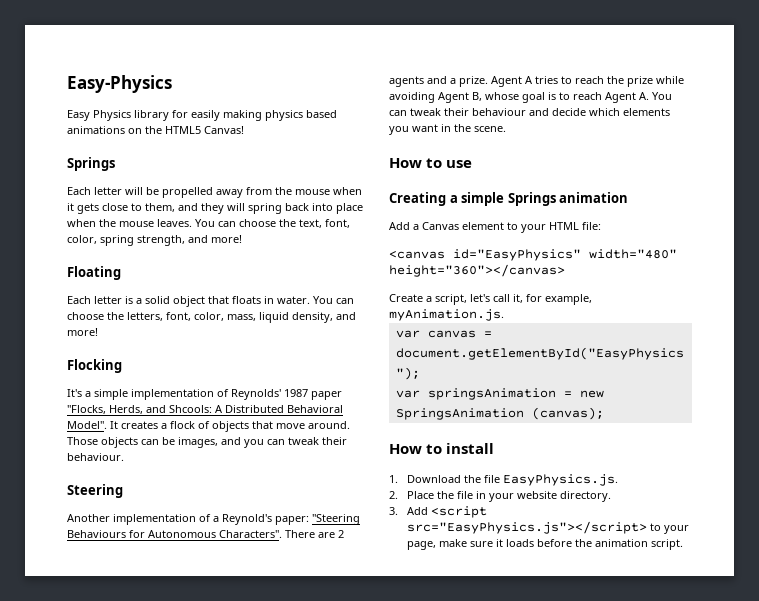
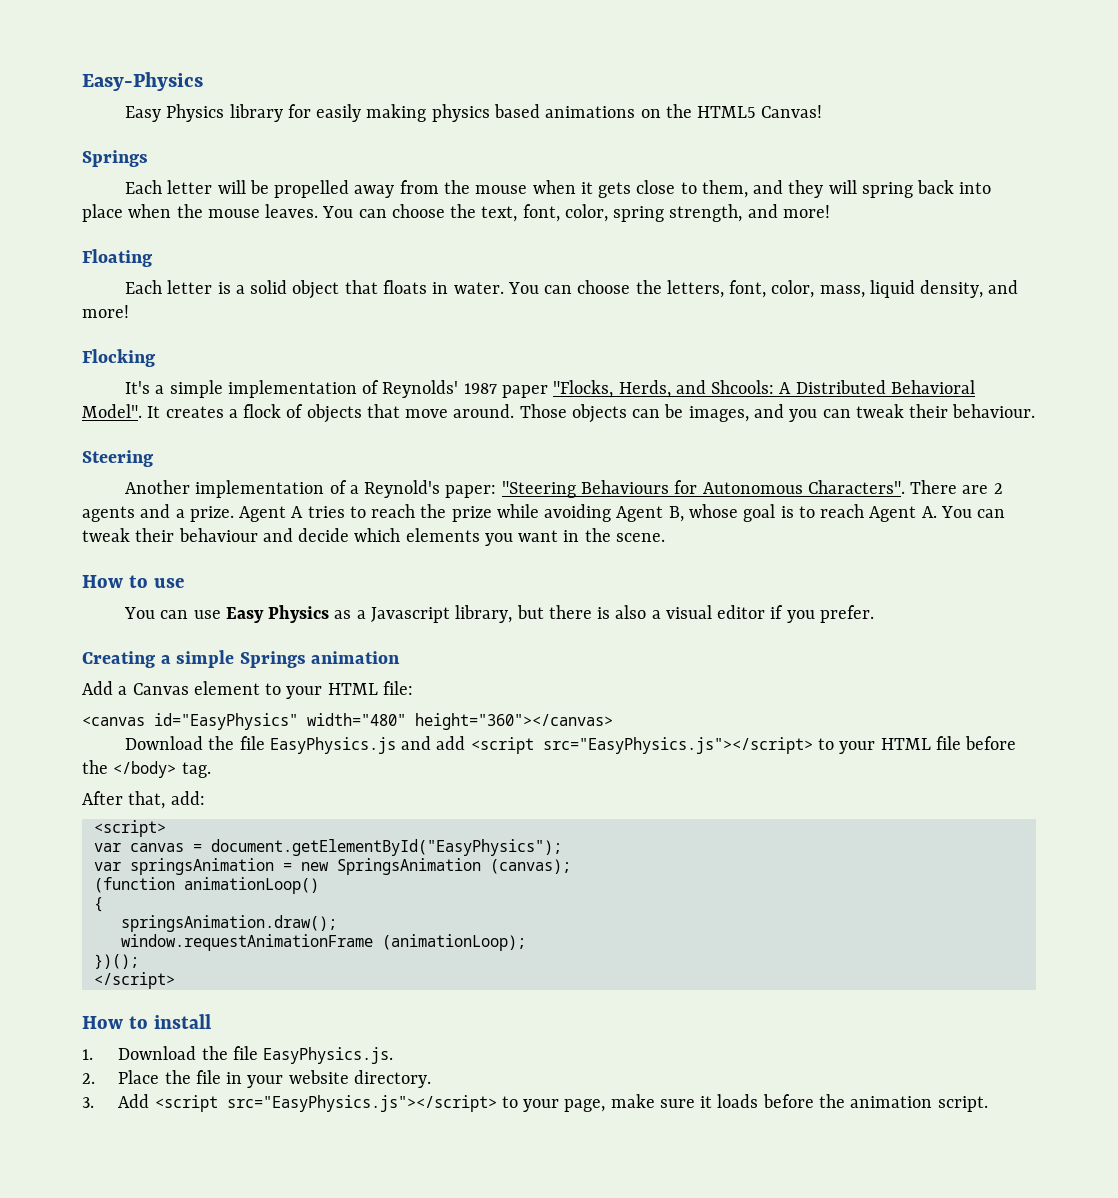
(473, 164) none -> [124,605,874,623] // You can use Easy Physics as a Javascript library, but there is also a visual editor if you prefer.
[389,294,592,305] [389,309,504,321] Create a script, let's call it, for example, myAnimation.js. -> [125,736,1017,754] [82,760,211,778] [82,791,205,809] [93,820,166,837] Download the file EasyPhysics.js and add <script src="EasyPhysics.js"></script> to your HTML file before the </body> tag. // After that, add: // <script>
(604, 413) none -> [93,877,319,894] [93,897,103,912] [120,915,337,932] [120,934,526,951] [93,954,139,969] [93,972,175,989] // (function animationLoop() // { // springsAnimation.draw(); // window.requestAnimationFrame (animationLoop); // })(); // </script>

